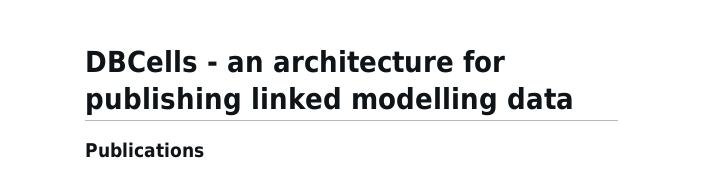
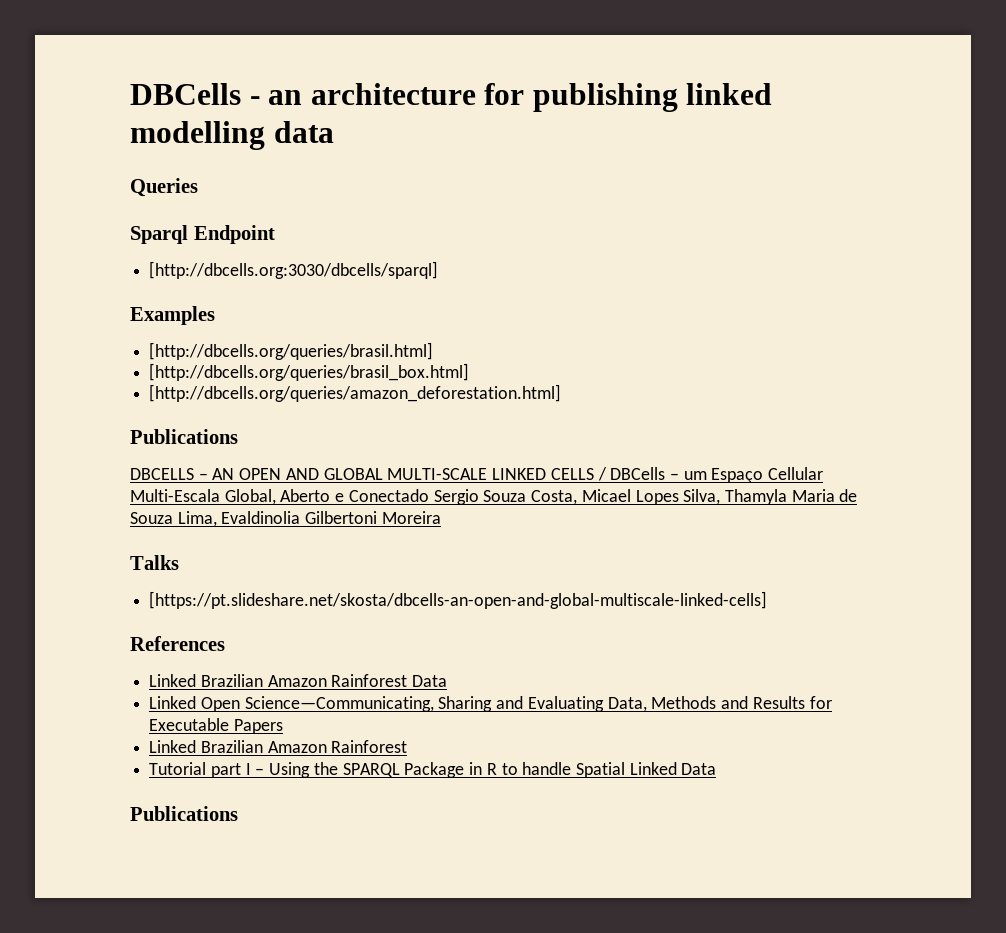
(574, 98) none -> [130,178,198,197] [130,225,275,244] [149,261,439,279] [130,306,215,325] [149,342,434,360] [149,363,470,381] [149,384,562,402] [130,429,238,444] [130,467,824,483] [130,489,858,505] [130,511,441,527] [130,555,179,570] [149,591,768,609] [130,636,225,651] [149,674,448,687] [149,696,832,712] [149,718,283,734] [149,740,408,753] [149,762,717,778] // Queries // Sparql Endpoint // [http://dbcells.org:3030/dbcells/sparql] // Examples // [http://dbcells.org/queries/brasil.html] // [http://dbcells.org/queries/brasil_box.html] // [http://dbcells.org/queries/amazon_deforestation.html] // Publications // DBCELLS – AN OPEN AND GLOBAL MULTI-SCALE LINKED CELLS / DBCells – um Espaço Cellular Multi-Escala Global, Aberto e Conectado Sergio Souza Costa, Micael Lopes Silva, Thamyla Maria de Souza Lima, Evaldinolia Gilbertoni Moreira // Talks // [https://pt.slideshare.net/skosta/dbcells-an-open-and-global-multiscale-linked-cells] // References // Linked Brazilian Amazon Rainforest Data // Linked Open Science—Communicating, Sharing and Evaluating Data, Methods and Results for Executable Papers // Linked Brazilian Amazon Rainforest // Tutorial part I – Using the SPARQL Package in R to handle Spatial Linked Data

